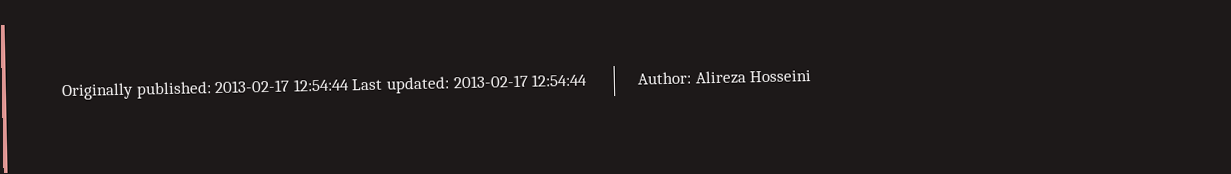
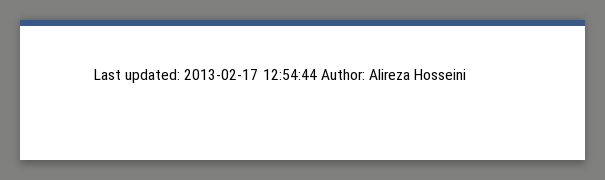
[61,78,350,101] Originally published: 2013-02-17 12:54:44 -> (94, 74) none

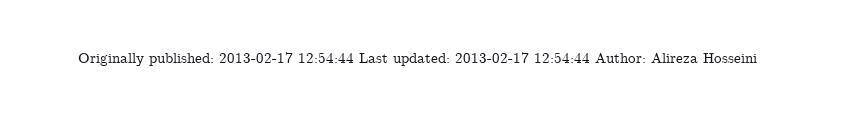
(94, 74) none -> [78,52,354,66] Originally published: 2013-02-17 12:54:44

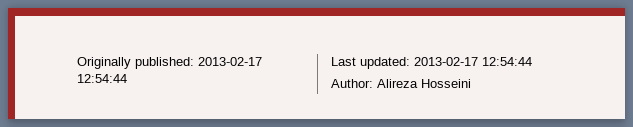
(354, 57) none -> (127, 78) //
(590, 57) none -> (532, 61) //

